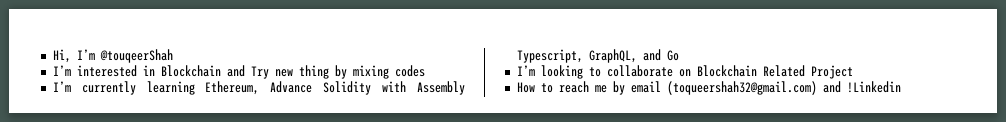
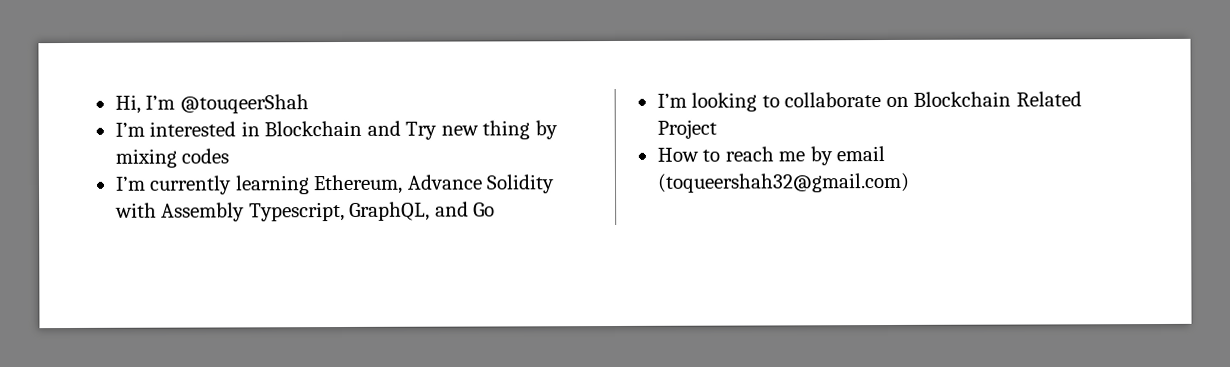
[822,81,901,93] and !Linkedin -> (910, 182) none

